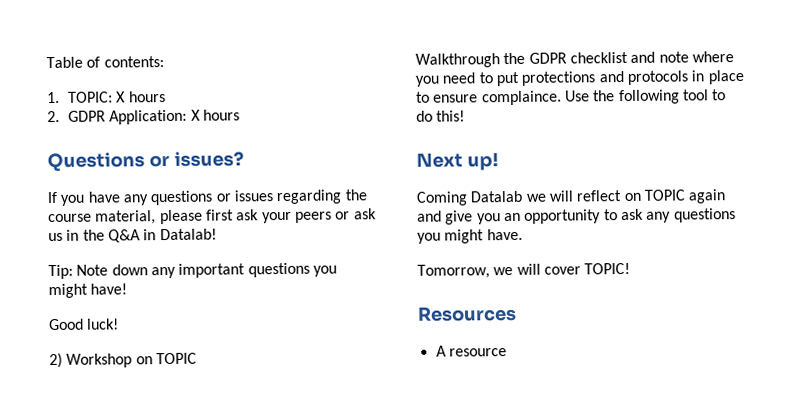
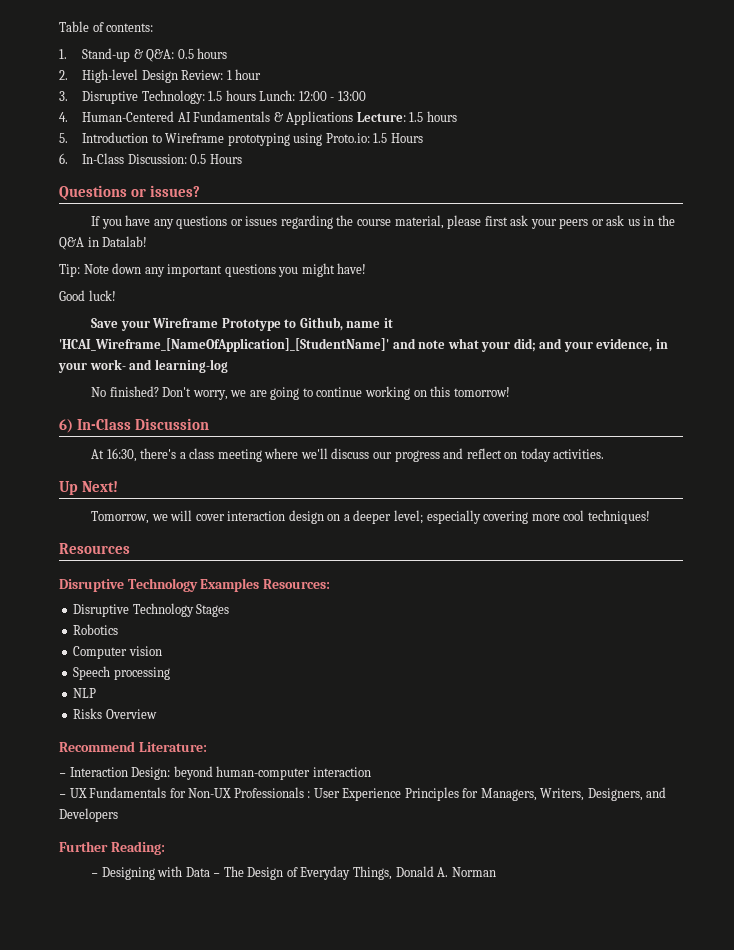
[68,91,166,103] [47,109,241,125] TOPIC: X hours // 2. GDPR Application: X hours -> [82,48,228,62] [59,69,262,83] [59,90,366,104] [59,111,457,125] [59,132,423,146] [59,153,242,164] Stand-up & Q&A: 0.5 hours // 2. High-level Design Review: 1 hour // 3. Disruptive Technology: 1.5 hours Lunch: 12:00 - 13:00 // 4. Human-Centered AI Fundamentals & Applications Lecture: 1.5 hours // 5. Introduction to Wireframe prototyping using Proto.io: 1.5 Hours // 6. In-Class Discussion: 0.5 Hours
[49,352,197,369] [415,51,734,68] [415,69,744,87] [416,89,727,106] [416,110,466,122] [416,152,499,171] [416,189,727,206] [417,208,736,225] [417,228,523,244] [417,262,631,279] [417,305,517,322] [435,345,507,357] 2) Workshop on TOPIC // Walkthrough the GDPR checklist and note where you need to put protections and protocols in place to ensure complaince. Use the following tool to do this! // Next up! // Coming Datalab we will reflect on TOPIC again and give you an opportunity to ask any questions you might have. // Tomorrow, we will cover TOPIC! // Resources // A resource -> [91,317,393,331] [59,338,668,352] [58,359,228,373] [91,386,510,400] [59,418,209,433] [91,448,605,462] [59,481,118,495] [91,510,650,524] [59,543,130,554] [59,578,330,592] [73,603,230,617] [73,624,119,635] [73,646,162,659] [73,666,170,680] [73,688,97,698] [73,708,157,719] [59,741,207,752] [59,766,371,780] [59,787,667,801] [59,808,118,822] [59,841,165,855] [91,866,496,880] Save your Wireframe Prototype to Github, name it 'HCAI_Wireframe_[NameOfApplication]_[StudentName]' and note what your did; and your evidence, in your work- and learning-log // No finished? Don't worry, we are going to continue working on this tomorrow! // 6) In-Class Discussion // At 16:30, there's a class meeting where we'll discuss our progress and reflect on today activities. // Up Next! // Tomorrow, we will cover interaction design on a deeper level; especially covering more cool techniques! // Resources // Disruptive Technology Examples Resources: // Disruptive Technology Stages // Robotics // Computer vision // Speech processing // NLP // Risks Overview // Recommend Literature: // − Interaction Design: beyond human-computer interaction // − UX Fundamentals for Non-UX Professionals : User Experience Principles for Managers, Writers, Designers, and Developers // Further Reading: // − Designing with Data − The Design of Everyday Things, Donald A. Norman

